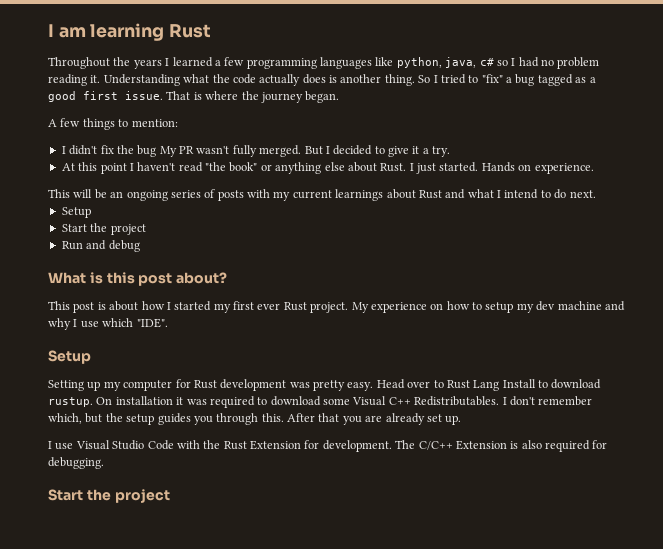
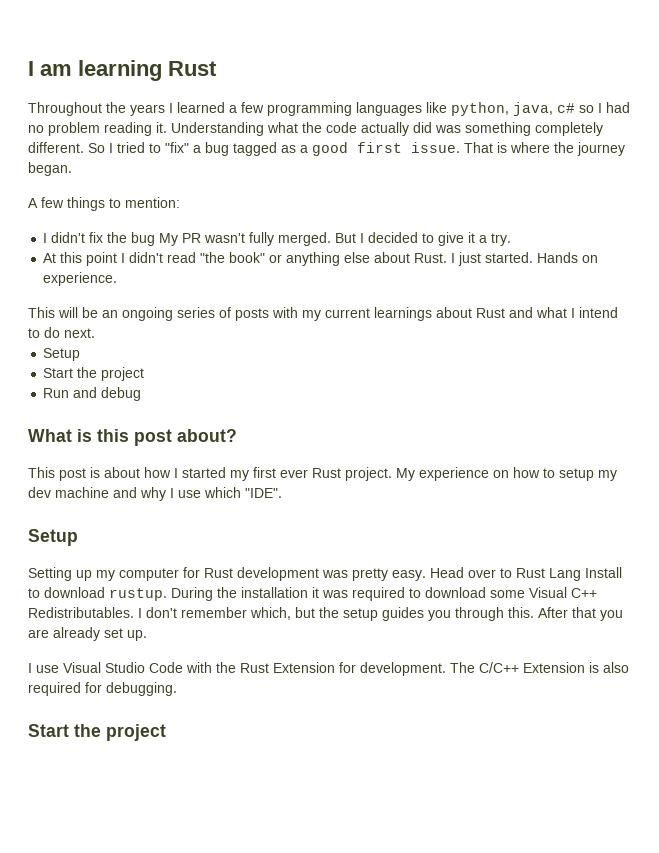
[302,74,415,86] does is another thing. -> [413,122,603,136] [28,142,84,153] did was something completely different.
[137,162,176,171] haven't -> [129,252,164,263] didn't
[96,397,113,405] On -> [171,587,237,601] During the

